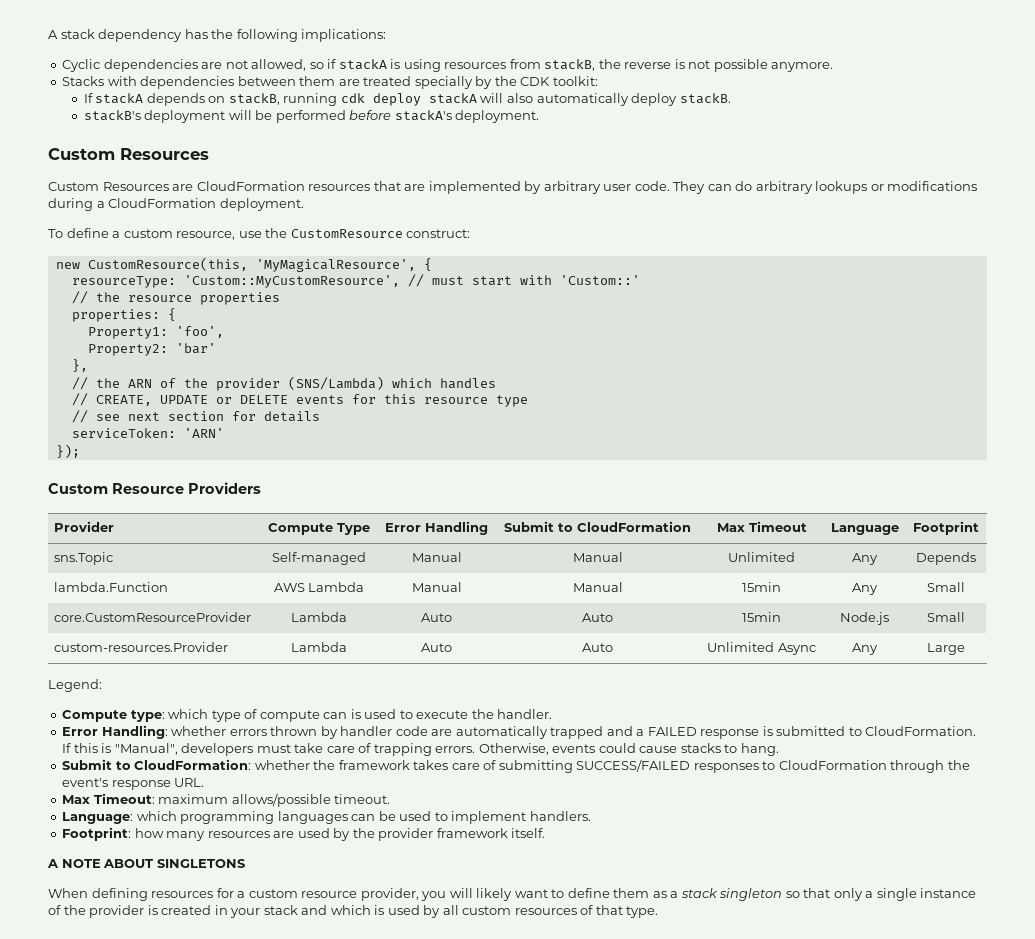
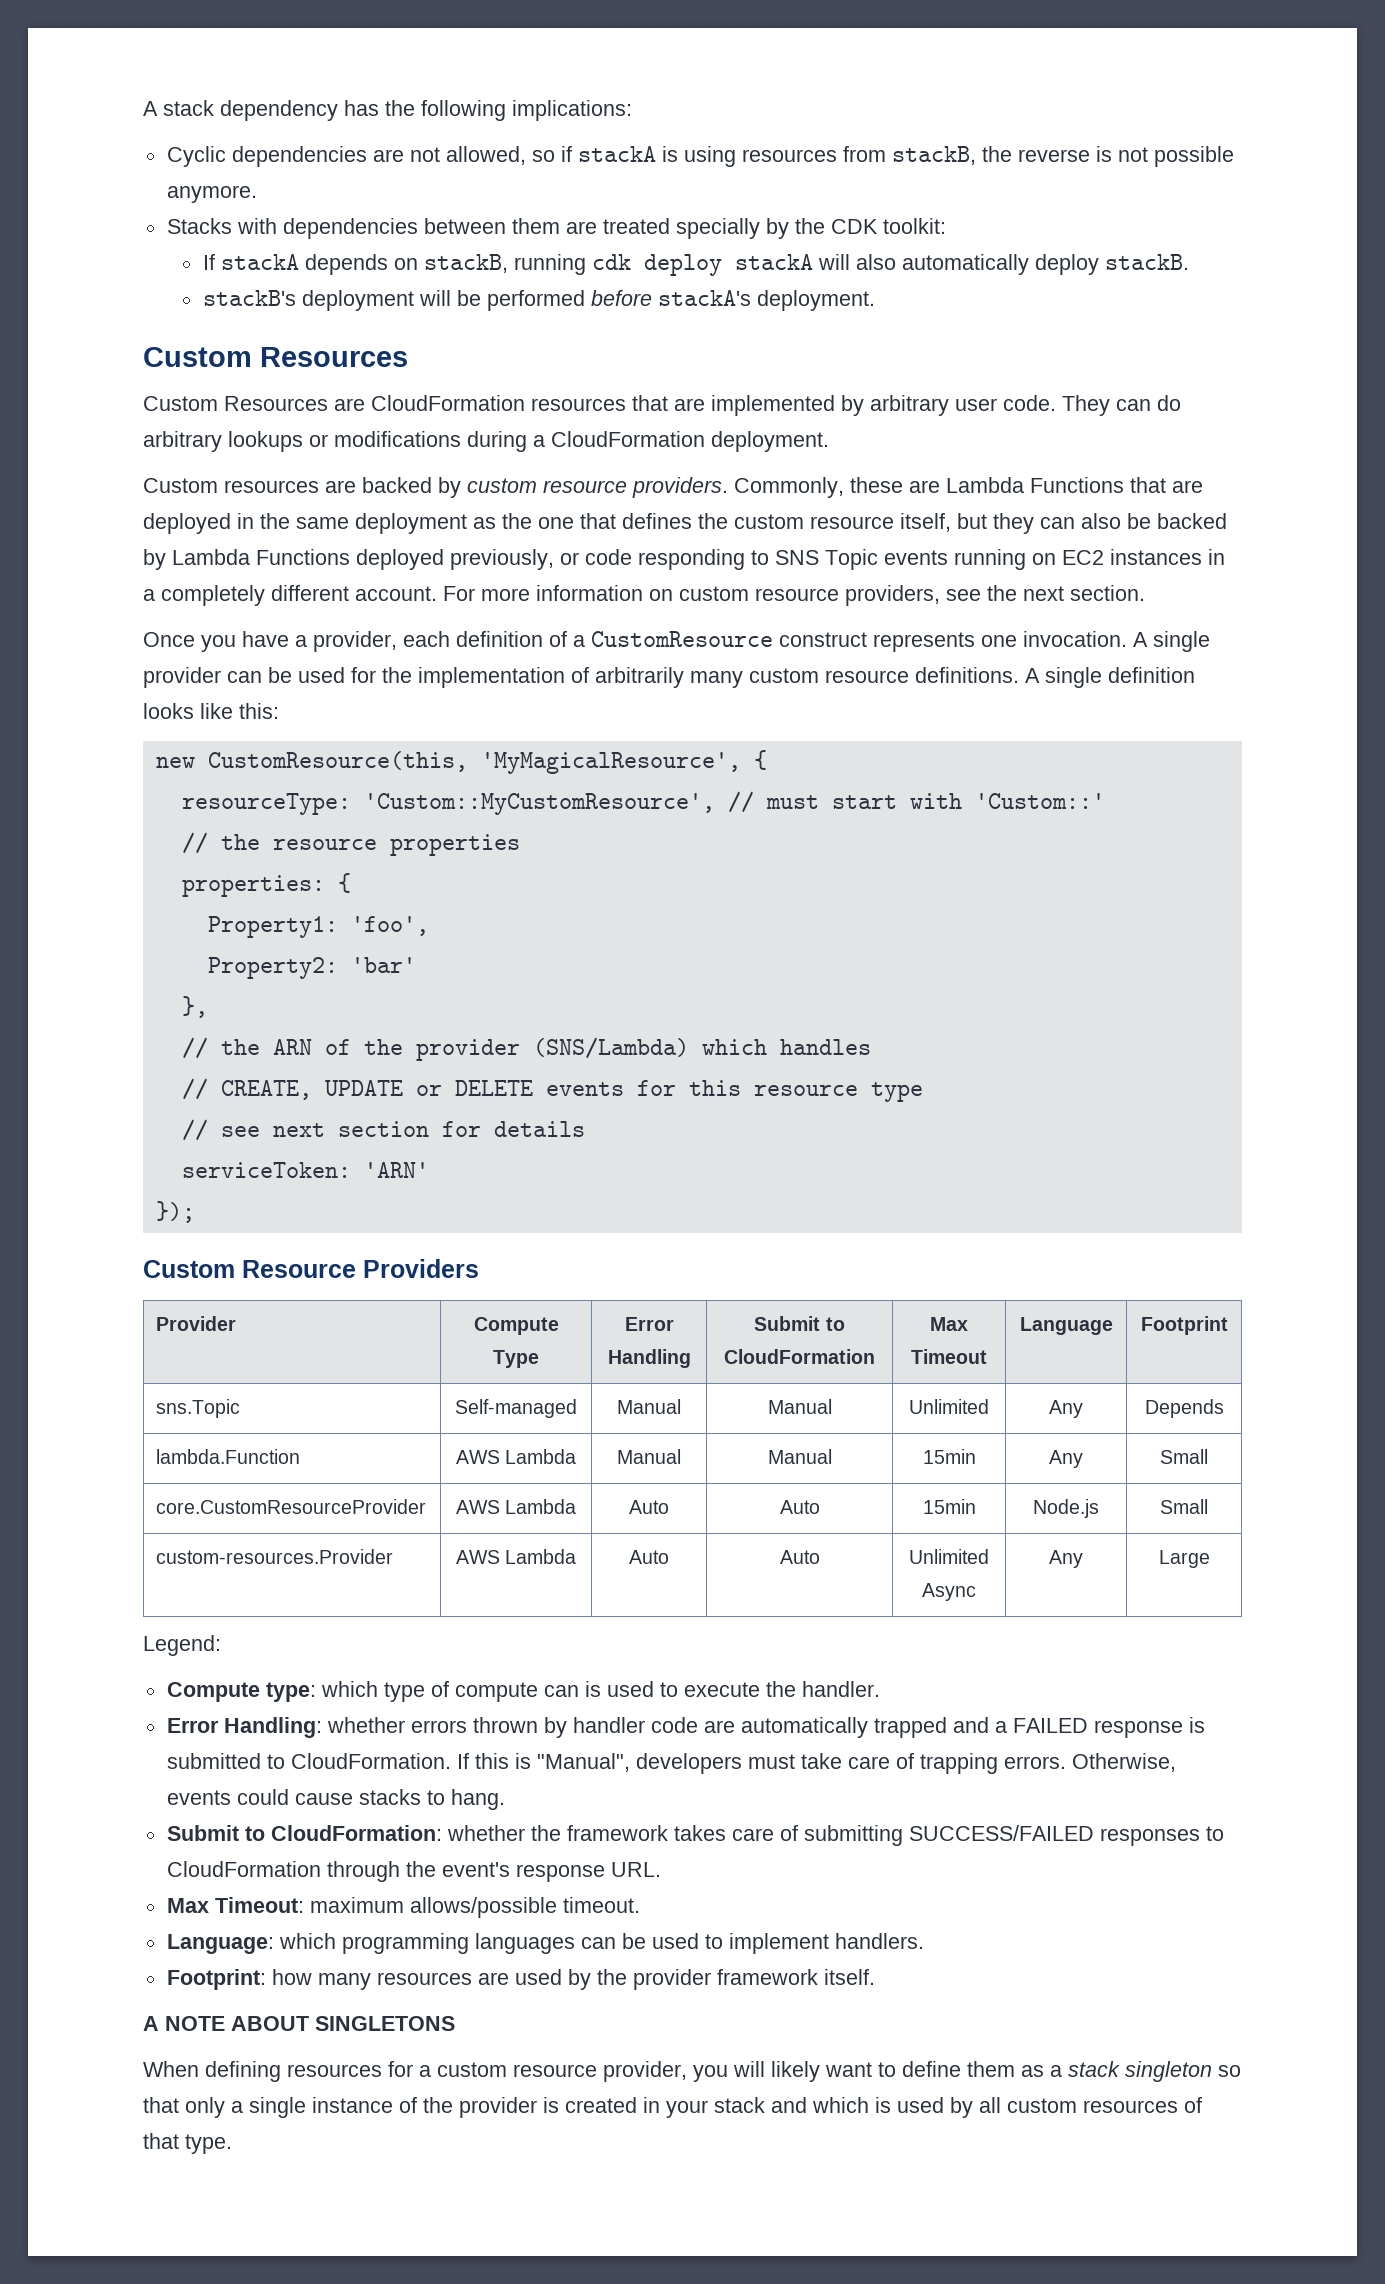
[48,228,471,240] To define a custom resource, use the CustomResource construct: -> [143,477,1203,498] [143,513,1227,534] [143,549,1225,570] [143,585,1145,606] [143,631,1210,652] [143,667,1195,688] [143,703,279,719] Custom resources are backed by custom resource providers. Commonly, these are Lambda Functions that are deployed in the same deployment as the one that defines the custom resource itself, but they can also be backed by Lambda Functions deployed previously, or code responding to SNS Topic events running on EC2 instances in a completely different account. For more information on custom resource providers, see the next section. // Once you have a provider, each definition of a CustomResource construct represents one invocation. A single provider can be used for the implementation of arbitrarily many custom resource definitions. A single definition looks like this:
(252, 617) none -> [455,1500,500,1514] AWS
(229, 647) none -> [455,1550,500,1564] AWS

